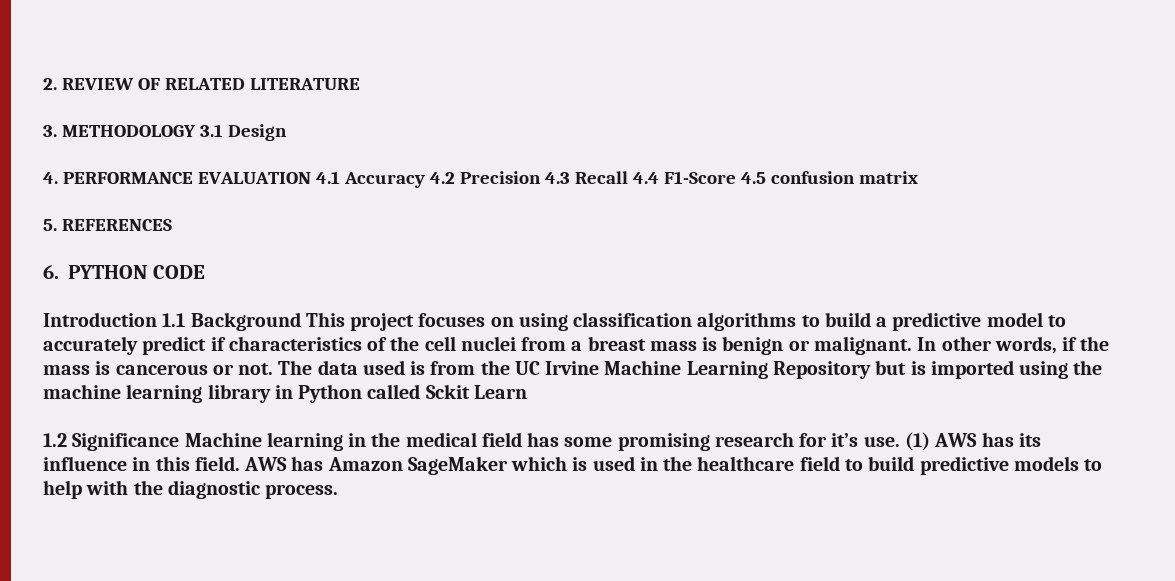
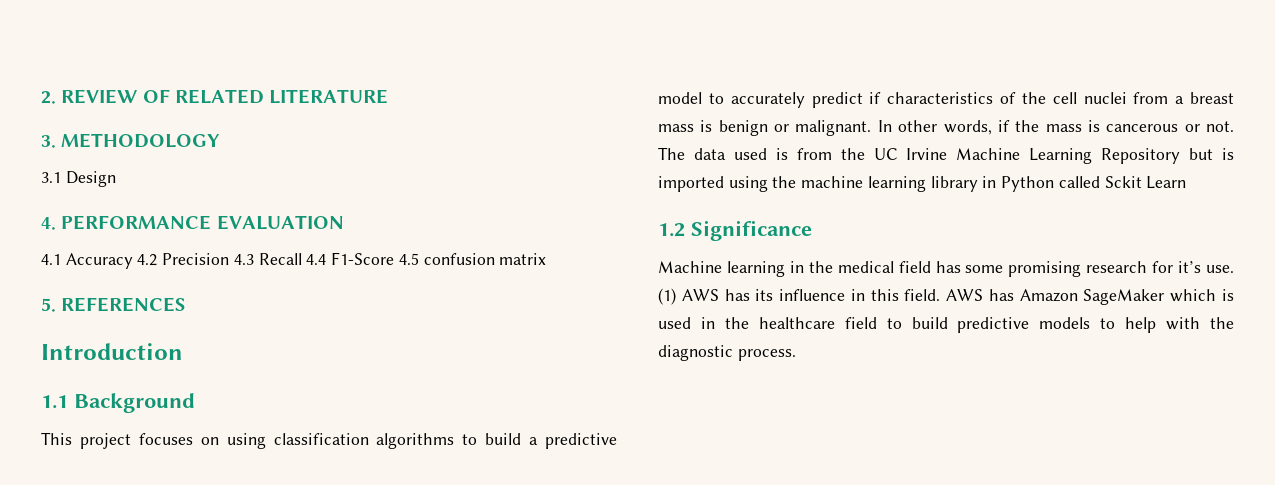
(196, 131) none -> (221, 140) //
(311, 178) none -> (344, 222) //
[43,265,205,279] [43,312,157,327] 6. PYTHON CODE // Introduction -> [41,343,183,360] Introduction //
(301, 321) none -> (195, 403) //
(180, 442) none -> (812, 230) //

